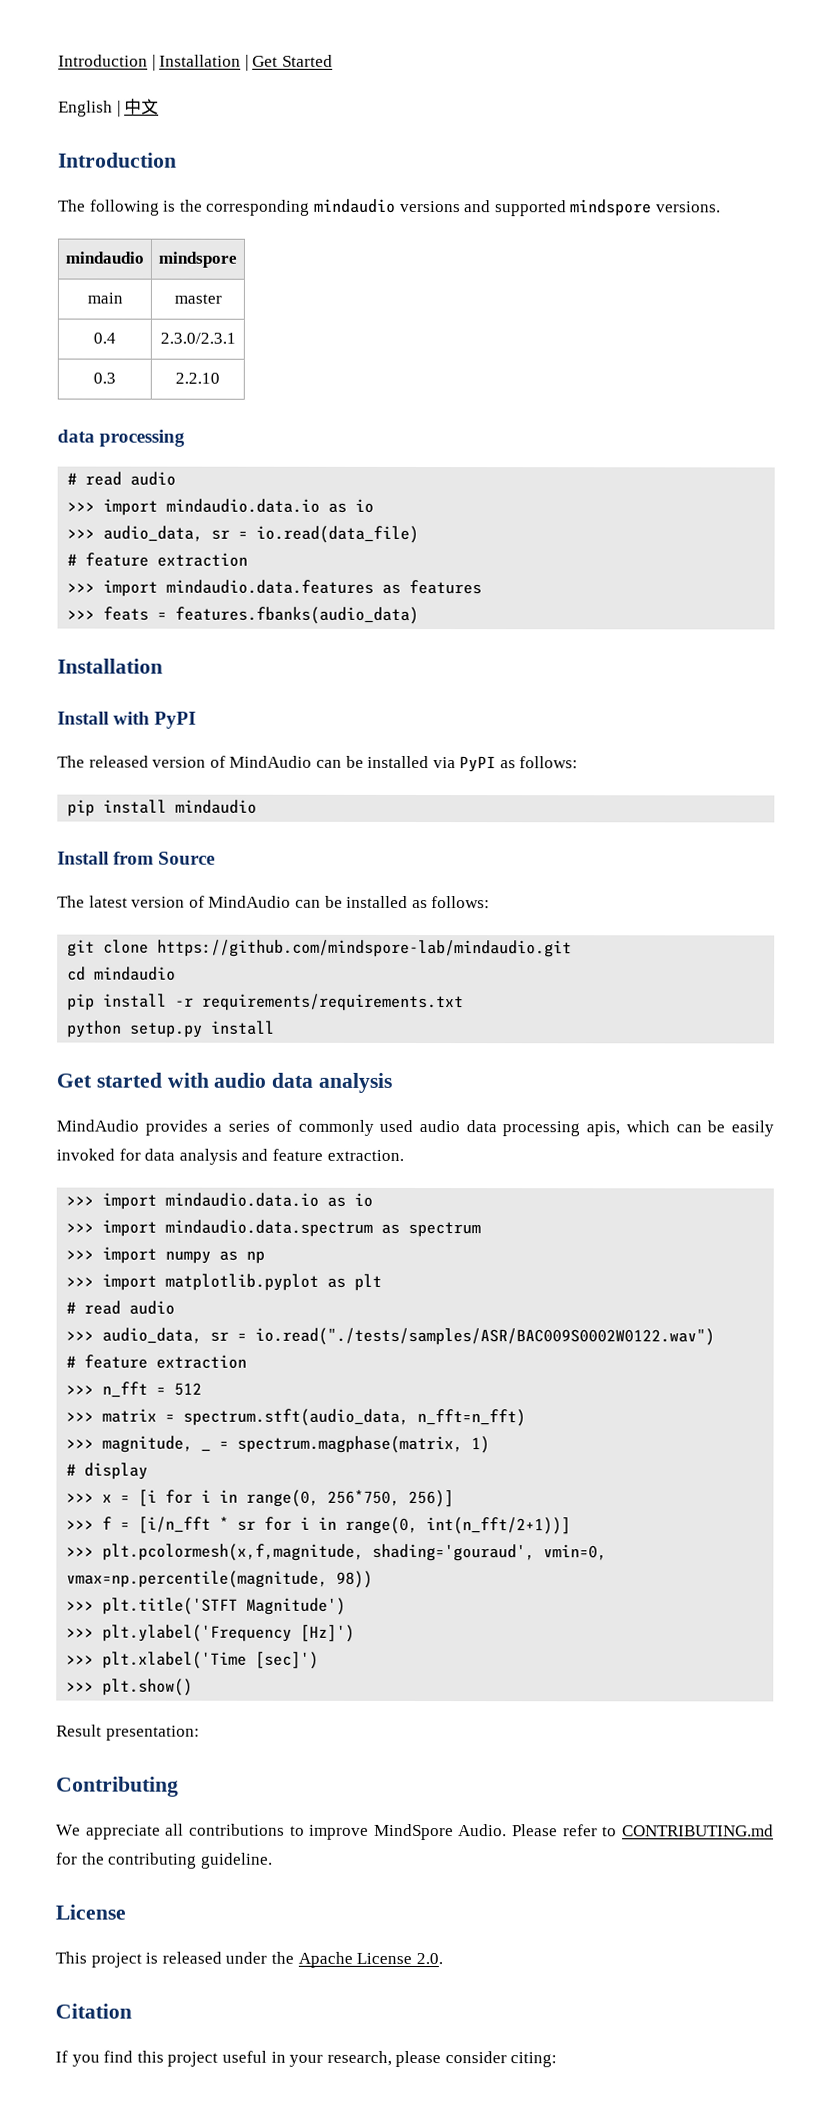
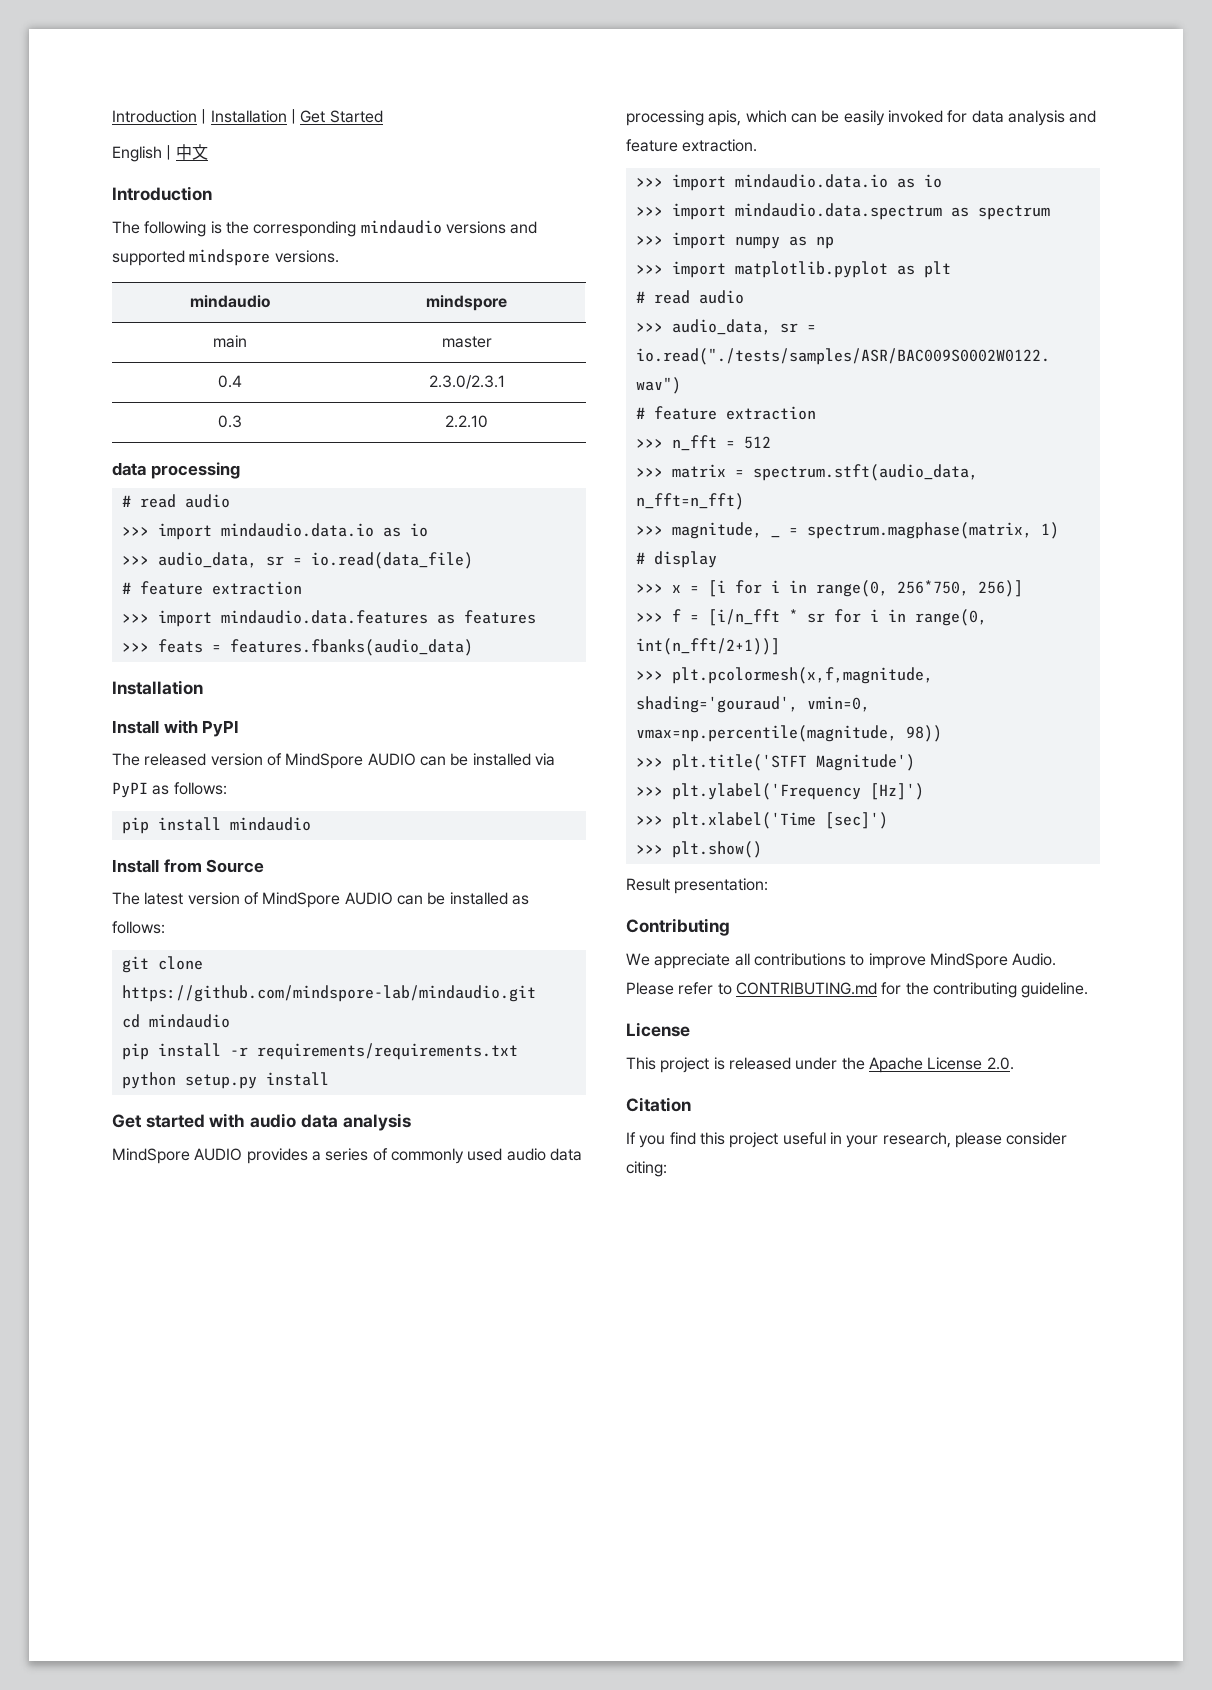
[229,755,313,768] MindAudio -> [285,753,416,769] MindSpore AUDIO
[208,895,292,908] MindAudio -> [262,892,393,908] MindSpore AUDIO
[56,1119,139,1132] MindAudio -> [112,1148,243,1164] MindSpore AUDIO

